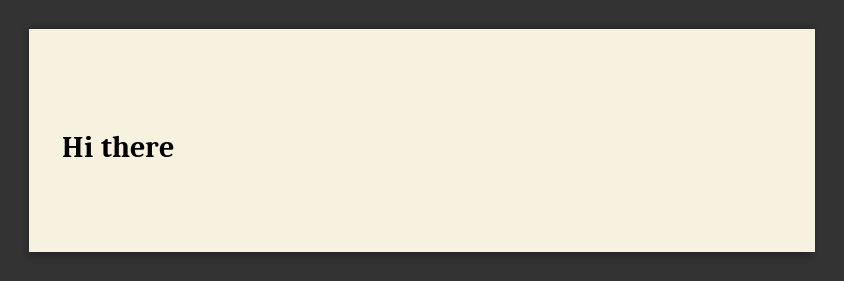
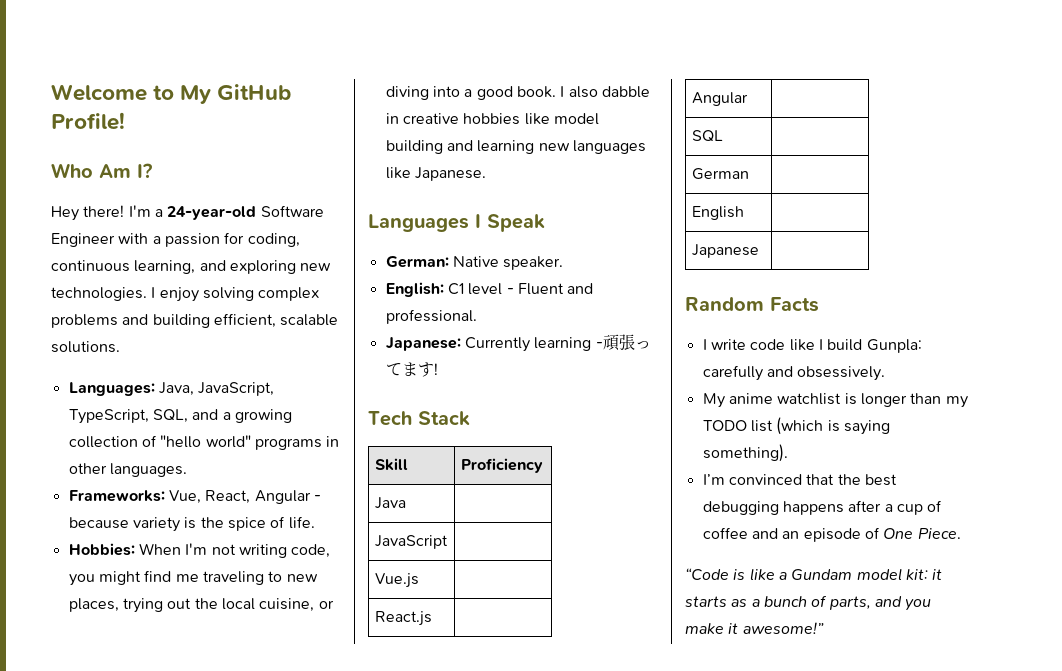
[62,135,174,157] Hi there -> [51,84,292,104] [51,112,125,130] [51,163,153,178] [51,205,324,221] [51,232,300,247] [51,260,332,274] [51,287,320,302] [51,313,339,328] [51,341,120,353] [68,382,275,396] [68,409,292,424] [68,435,340,450] [68,463,187,477] [68,490,321,504] [68,516,315,532] [68,543,331,558] [68,570,318,586] [68,598,334,613] [385,86,650,100] [385,113,599,125] [385,140,646,154] [385,167,486,181] [368,214,545,232] [385,256,564,270] [385,282,594,297] [385,309,477,324] [385,334,651,352] [385,362,438,377] [368,411,470,426] [374,458,408,471] [460,458,543,473] [374,497,406,509] [374,535,448,549] [374,573,419,588] [374,611,432,626] [691,92,748,106] [691,130,723,142] [691,168,749,180] [691,206,744,220] [691,244,759,258] [685,297,819,312] [702,339,922,353] [702,365,886,381] [702,393,968,408] [702,417,890,435] [702,444,788,462] [702,474,897,486] [702,500,943,515] [702,527,961,542] [685,568,943,581] [685,595,932,611] [685,622,824,634] Welcome to My GitHub Profile! // Who Am I? // Hey there! I'm a 24-year-old Software Engineer with a passion for coding, continuous learning, and exploring new technologies. I enjoy solving complex problems and building efficient, scalable solutions. // Languages: Java, JavaScript, TypeScript, SQL, and a growing collection of "hello world" programs in other languages. // Frameworks: Vue, React, Angular - because variety is the spice of life. // Hobbies: When I'm not writing code, you might find me traveling to new places, trying out the local cuisine, or diving into a good book. I also dabble in creative hobbies like model building and learning new languages like Japanese. // Languages I Speak // German: Native speaker. // English: C1 level - Fluent and professional. // Japanese: Currently learning -頑張ってます! // Tech Stack // Skill | Proficiency // Java | // JavaScript | // Vue.js | // React.js | // Angular | // SQL | // German | // English | // Japanese | // Random Facts // I write code like I build Gunpla: carefully and obsessively. // My anime watchlist is longer than my TODO list (which is saying something). // I’m convinced that the best debugging happens after a cup of coffee and an episode of One Piece. // “Code is like a Gundam model kit: it starts as a bunch of parts, and you make it awesome!”

